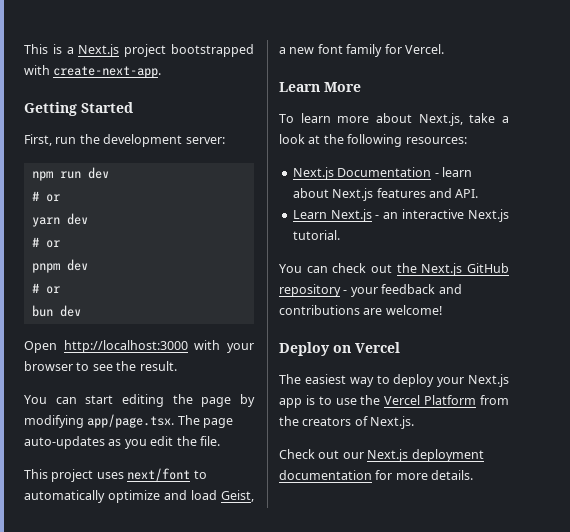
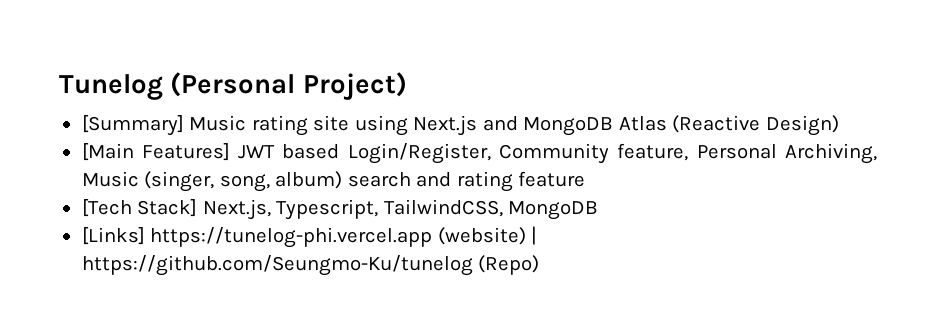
[24,44,254,57] [24,65,162,78] [24,102,133,116] [24,134,225,147] [31,167,109,181] [31,191,60,202] [31,213,88,227] [31,237,60,248] [31,259,88,273] [31,283,60,294] [31,305,81,317] [24,340,254,353] [24,361,177,371] [24,394,255,407] [24,414,234,428] [24,436,220,449] [24,468,207,482] [24,490,254,503] [279,44,444,57] [279,82,361,92] [279,113,509,126] [279,134,467,147] [292,167,472,180] [292,188,479,201] [292,209,509,222] [292,230,340,240] [279,263,509,276] [279,284,462,297] [279,305,442,315] [279,342,400,356] [279,374,509,387] [279,395,509,408] [279,416,415,429] [279,449,484,462] [279,470,474,480] This is a Next.js project bootstrapped with create-next-app. // Getting Started // First, run the development server: // npm run dev // # or // yarn dev // # or // pnpm dev // # or // bun dev // Open http://localhost:3000 with your browser to see the result. // You can start editing the page by modifying app/page.tsx. The page auto-updates as you edit the file. // This project uses next/font to automatically optimize and load Geist, a new font family for Vercel. // Learn More // To learn more about Next.js, take a look at the following resources: // Next.js Documentation - learn about Next.js features and API. // Learn Next.js - an interactive Next.js tutorial. // You can check out the Next.js GitHub repository - your feedback and contributions are welcome! // Deploy on Vercel // The easiest way to deploy your Next.js app is to use the Vercel Platform from the creators of Next.js. // Check out our Next.js deployment documentation for more details. -> [59,72,407,100] [81,115,839,136] [81,143,877,164] [81,171,586,192] [81,199,599,220] [81,226,538,248] [81,255,540,276] Tunelog (Personal Project) // [Summary] Music rating site using Next.js and MongoDB Atlas (Reactive Design) // [Main Features] JWT based Login/Register, Community feature, Personal Archiving, Music (singer, song, album) search and rating feature // [Tech Stack] Next.js, Typescript, TailwindCSS, MongoDB // [Links] https://tunelog-phi.vercel.app (website) | https://github.com/Seungmo-Ku/tunelog (Repo)

